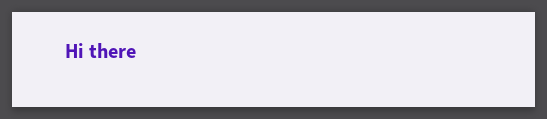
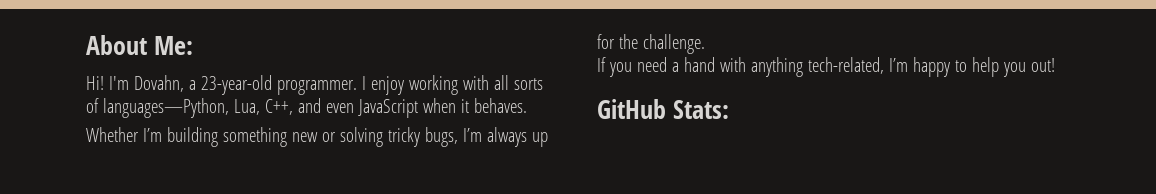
[65,43,137,58] Hi there -> [86,35,194,55] [86,75,543,95] [86,98,527,118] [86,127,548,147] [597,34,705,54] [597,57,1055,77] [597,99,730,119] About Me: // Hi! I'm Dovahn, a 23-year-old programmer. I enjoy working with all sorts of languages—Python, Lua, C++, and even JavaScript when it behaves. // Whether I’m building something new or solving tricky bugs, I’m always up for the challenge. // If you need a hand with anything tech-related, I’m happy to help you out! // GitHub Stats:

